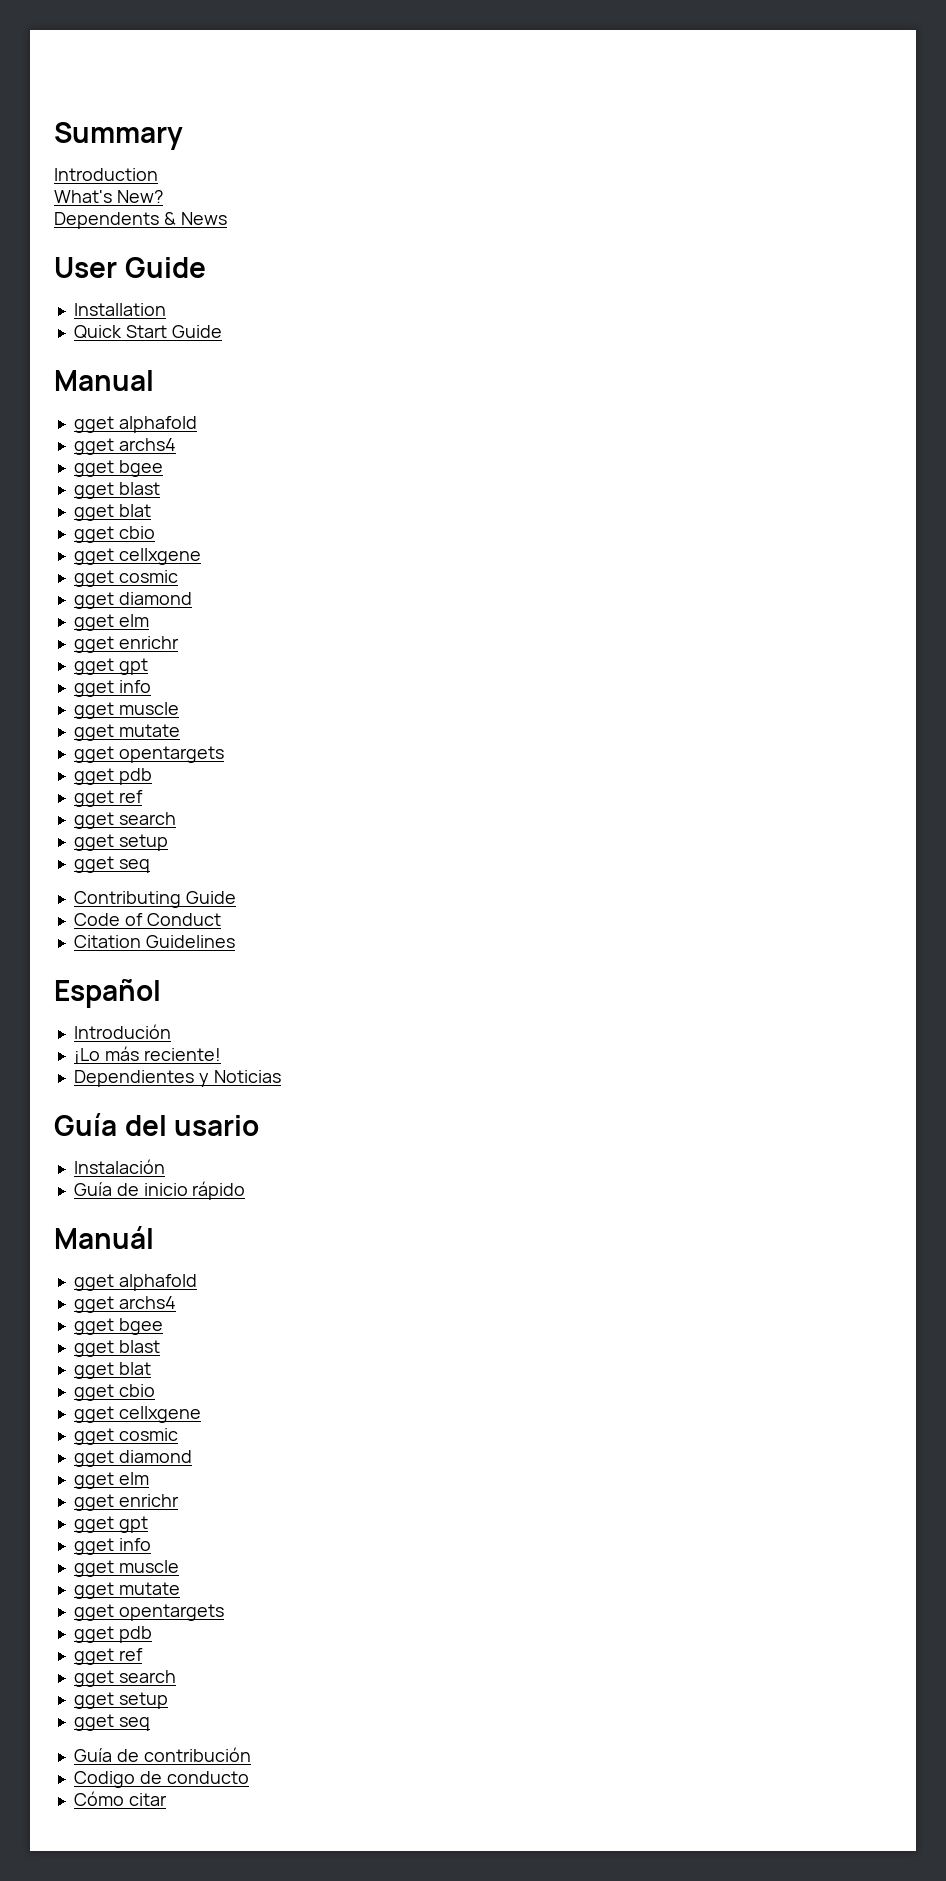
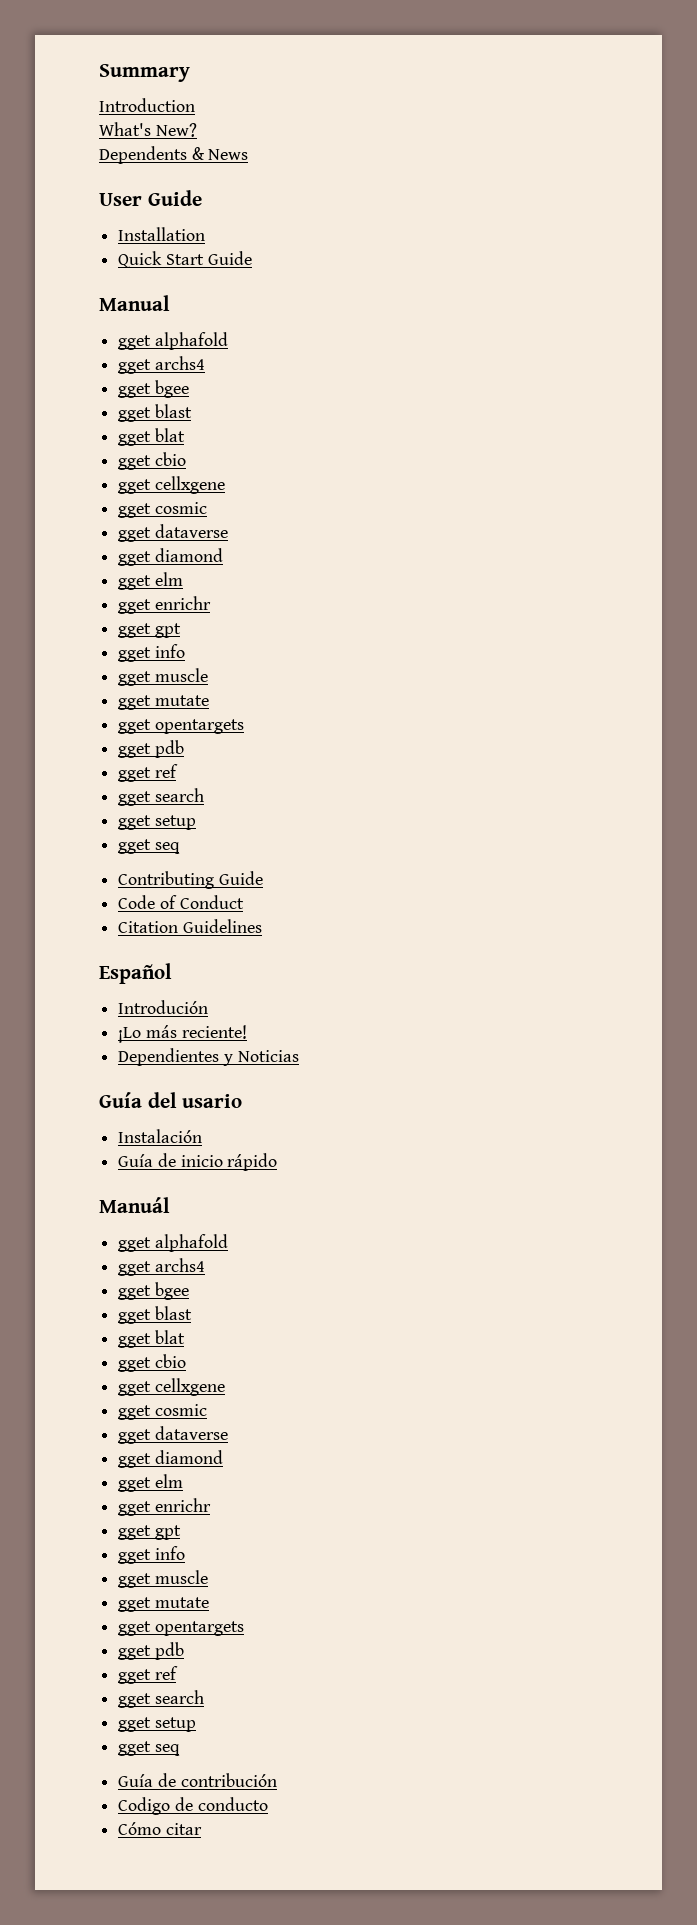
(178, 576) none -> [118,524,228,542] // gget dataverse
(178, 1434) none -> [118,1426,228,1444] // gget dataverse

